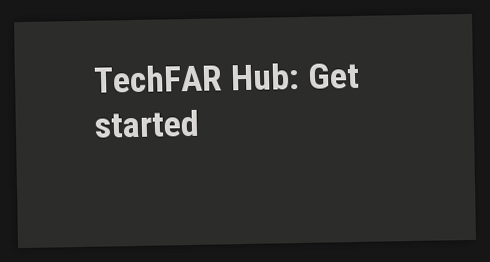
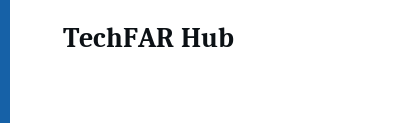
[229,62,361,91] [94,109,200,138] Hub: Get started -> [181,27,235,47] Hub

